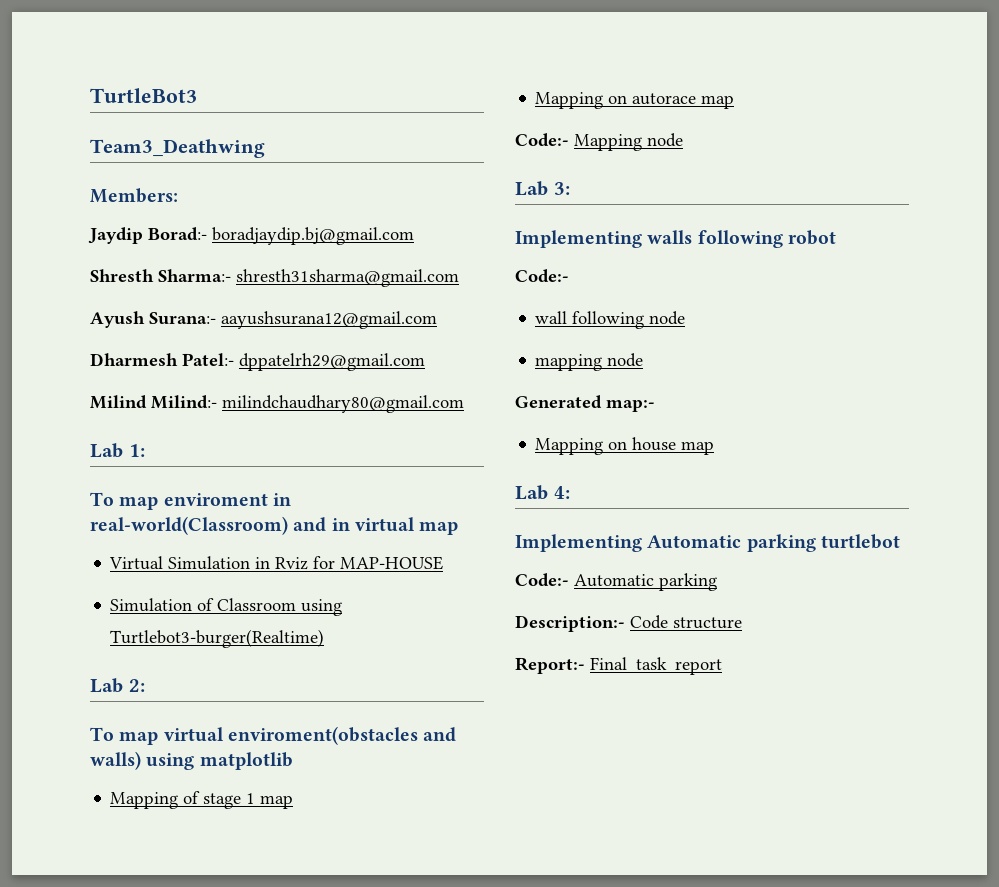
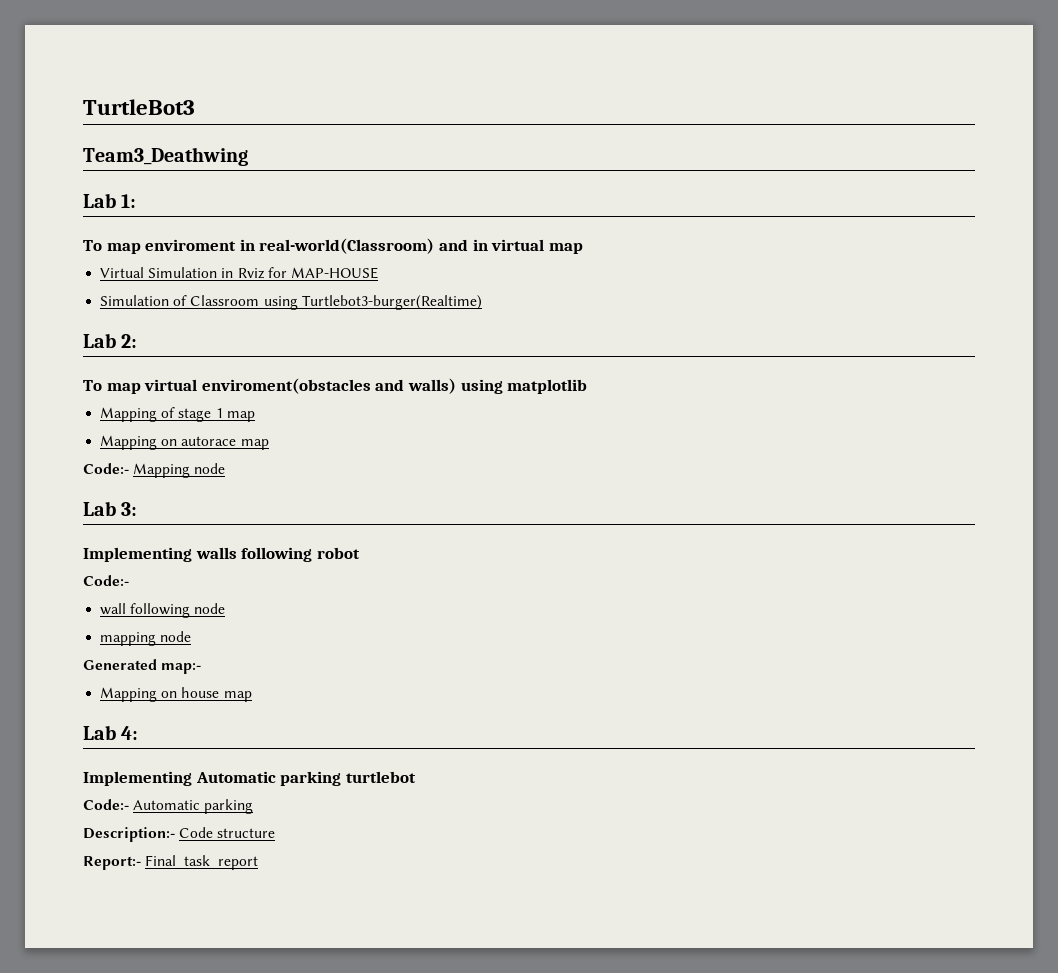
[90,188,178,203] [88,227,414,245] [90,269,459,287] [90,311,437,329] [90,353,425,371] [90,395,464,413] // Members: // Jaydip Borad:- boradjaydip.bj@gmail.com // Shresth Sharma:- shresth31sharma@gmail.com // Ayush Surana:- aayushsurana12@gmail.com // Dharmesh Patel:- dppatelrh29@gmail.com // Milind Milind:- milindchaudhary80@gmail.com -> (248, 156) none

